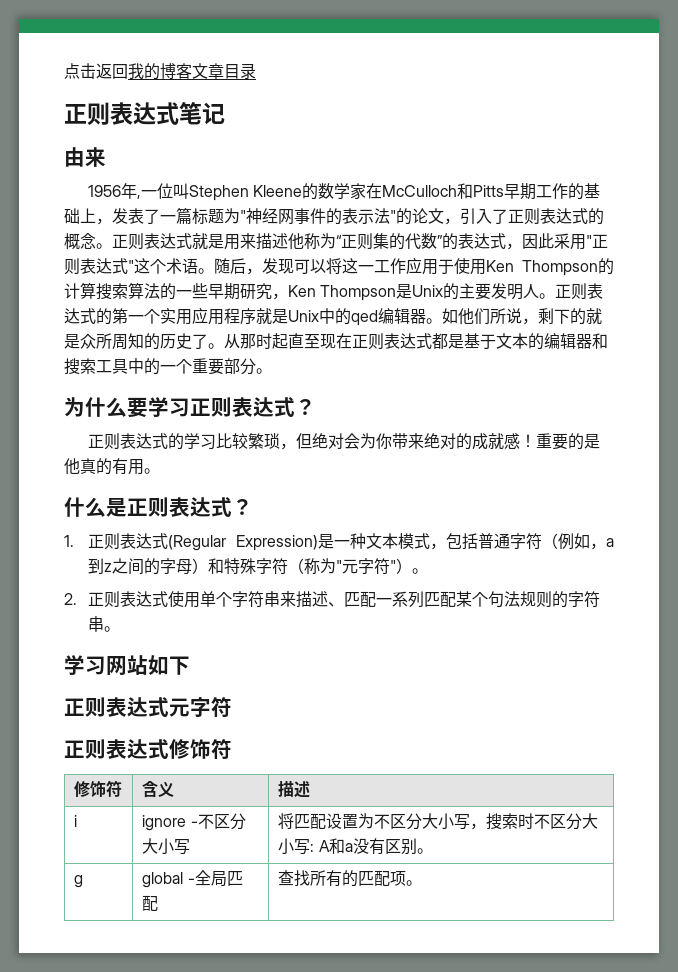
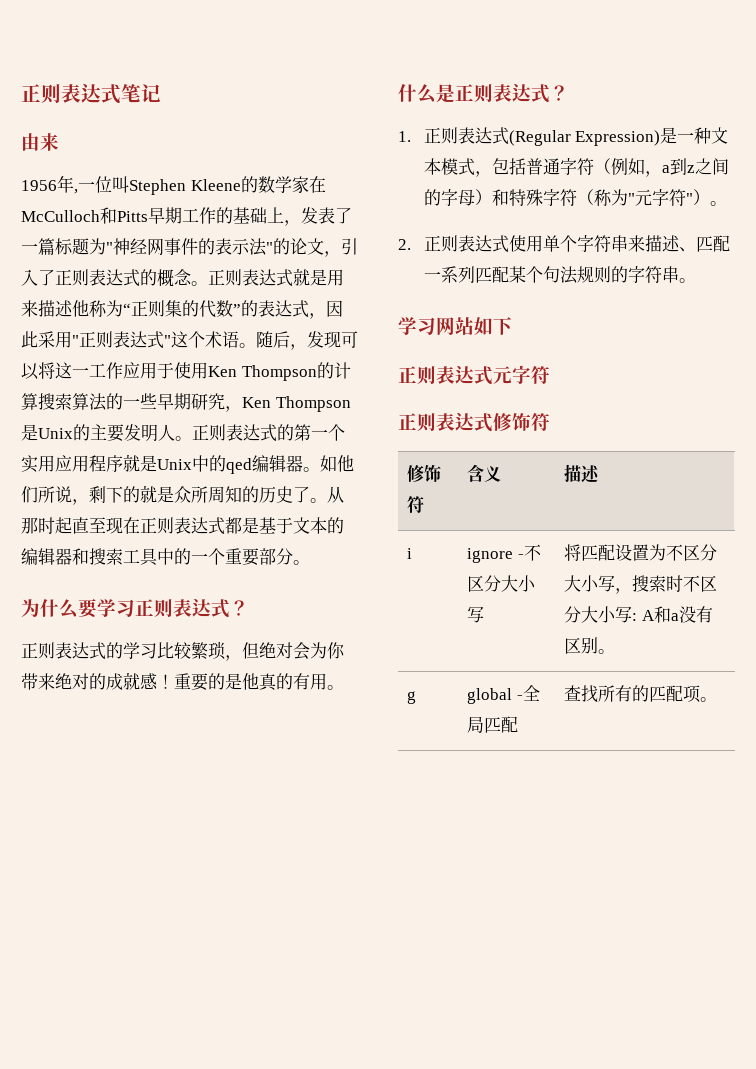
[64,63,256,80] 点击返回我的博客文章目录 // -> (21, 93) none

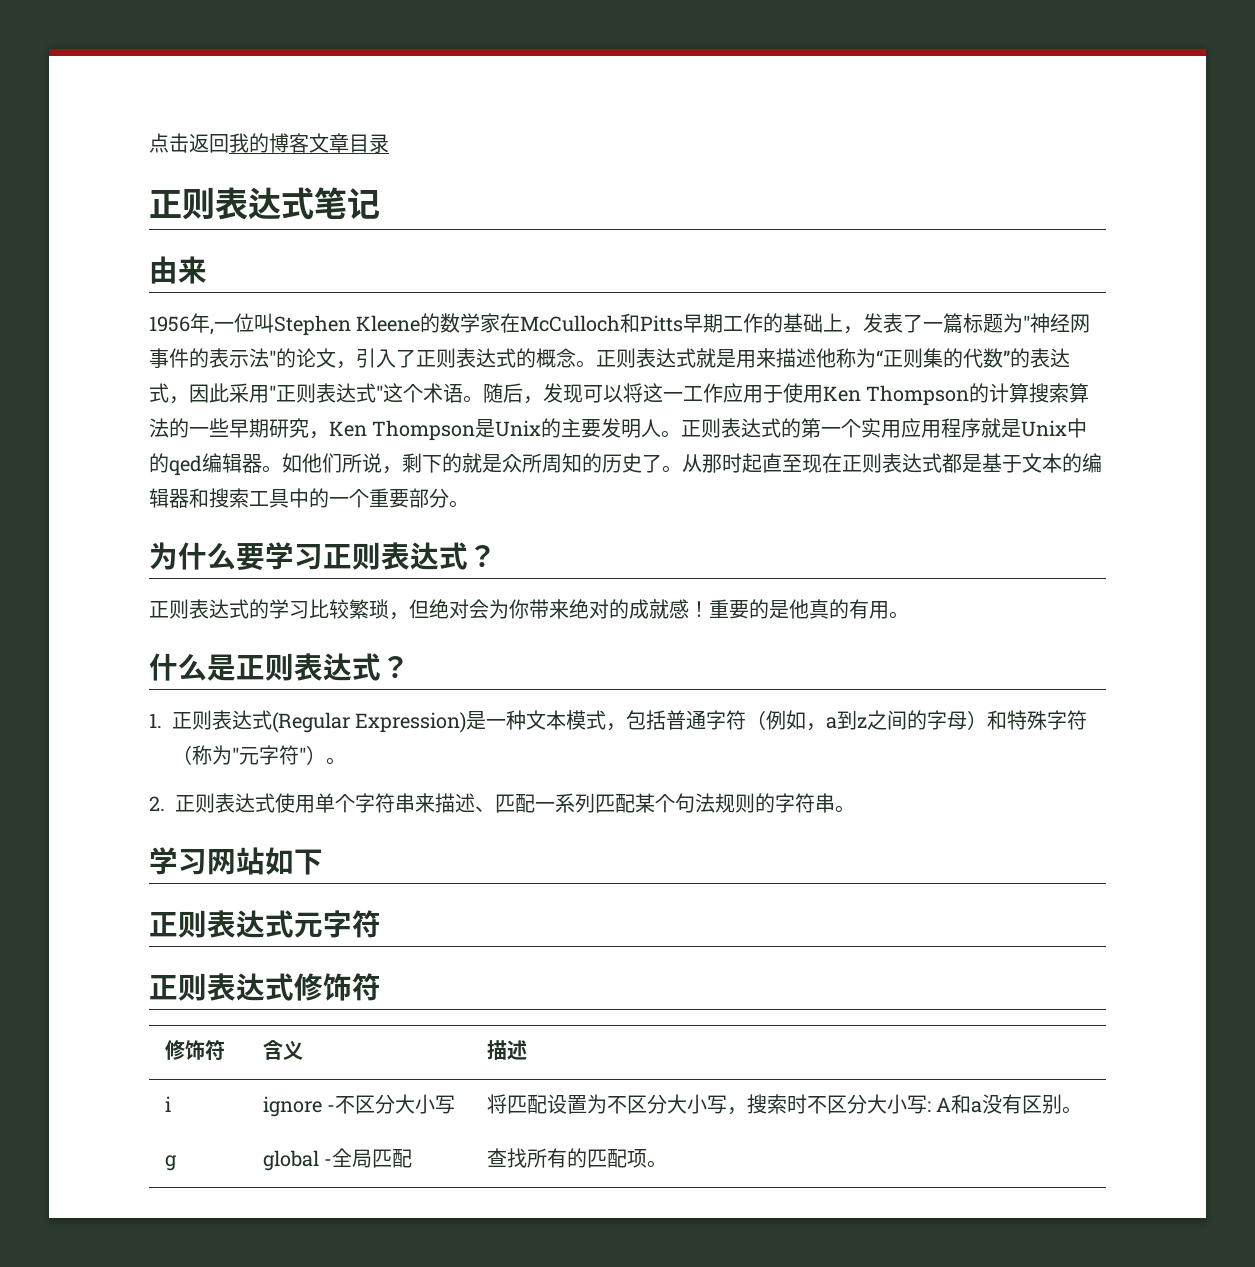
(21, 93) none -> [149,133,389,153] 点击返回我的博客文章目录 //

